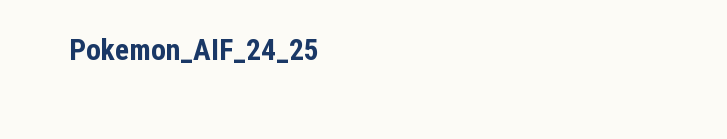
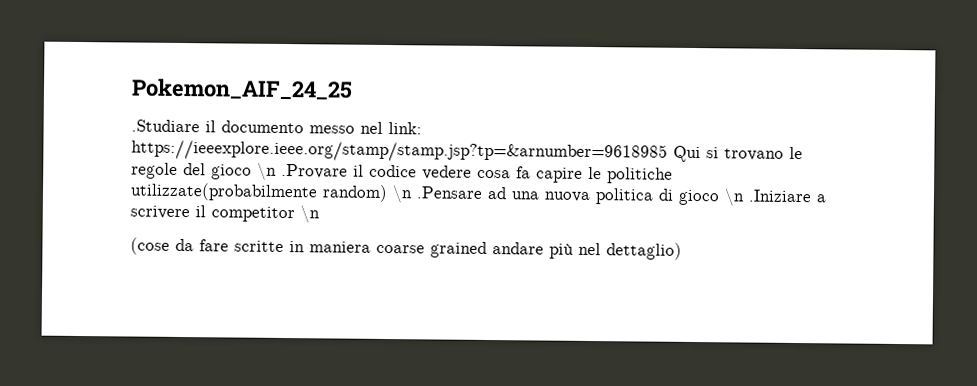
(319, 50) none -> [131,119,422,135] [131,139,803,164] [131,162,673,184] [130,182,827,207] [130,205,320,224] [130,237,682,260] // .Studiare il documento messo nel link: https://ieeexplore.ieee.org/stamp/stamp.jsp?tp=&arnumber=9618985 Qui si trovano le regole del gioco \n .Provare il codice vedere cosa fa capire le politiche utilizzate(probabilmente random) \n .Pensare ad una nuova politica di gioco \n .Iniziare a scrivere il competitor \n // (cose da fare scritte in maniera coarse grained andare più nel dettaglio)

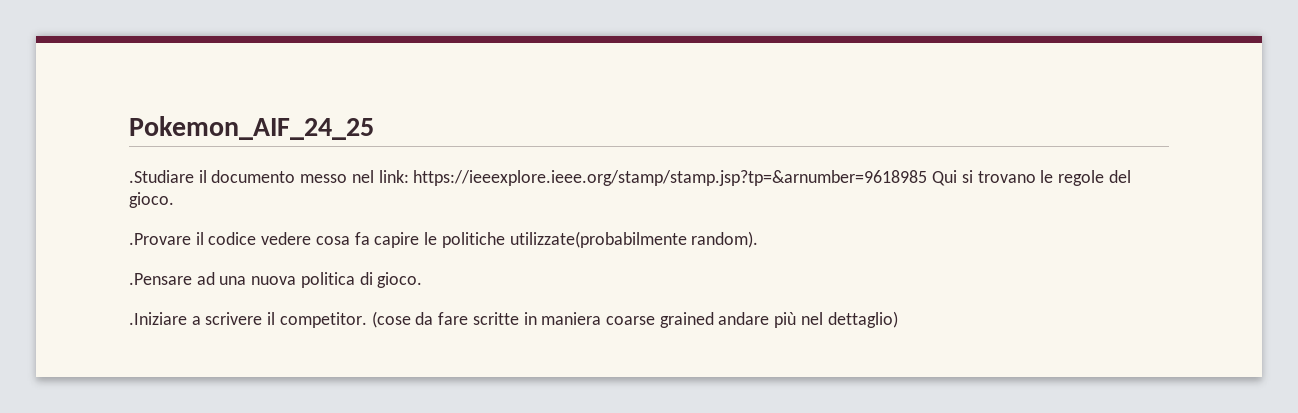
[211,162,277,181] gioco \n -> [129,192,174,208] gioco. //
[322,184,413,204] random) \n -> [691,231,759,248] random). //
[678,188,745,207] gioco \n -> [377,272,423,288] gioco. //
[211,205,320,224] competitor \n // -> [279,312,367,328] competitor.

